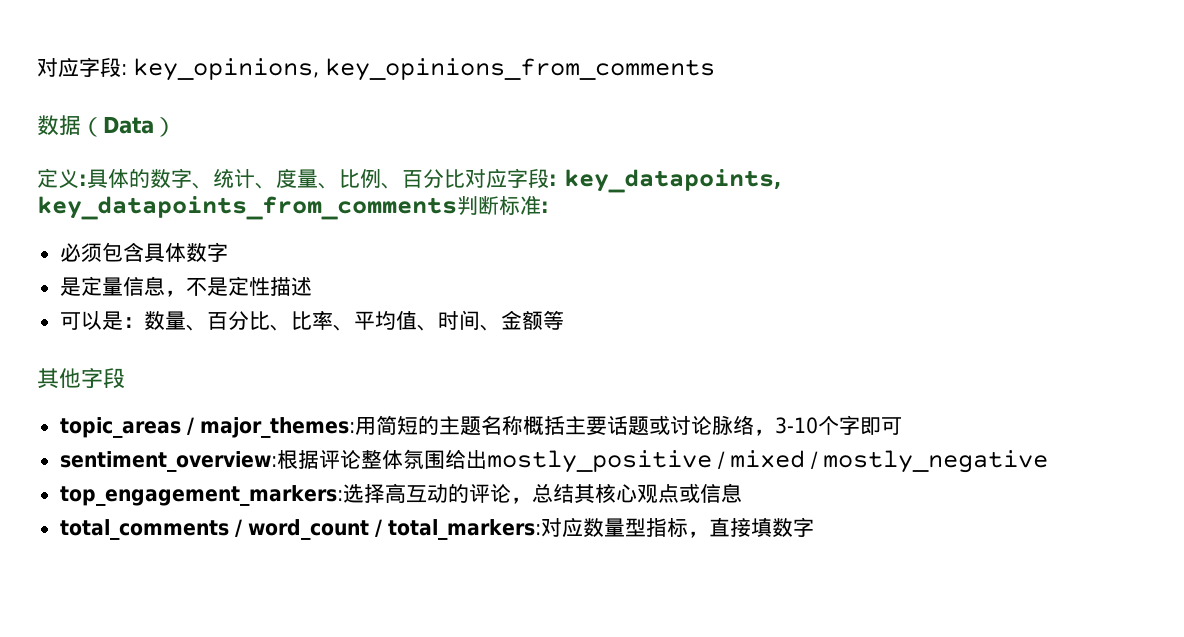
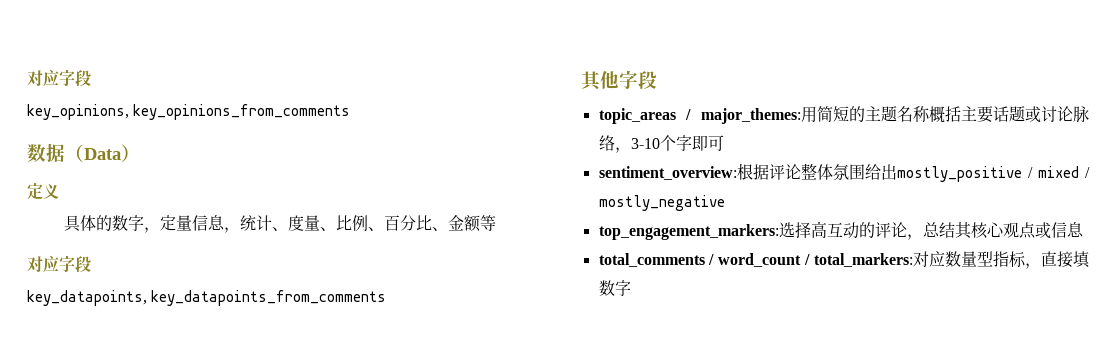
[37,57,127,77] 对应字段: -> [27,70,91,87] 对应字段 //
[79,174,87,186] : -> (59, 191) //
[192,182,213,189] 、 -> [143,215,240,233] ，定量信息，
[465,168,557,188] 对应字段: -> [431,215,496,232] [27,256,91,273] 、金额等 // 对应字段 //
[457,195,549,215] [59,242,228,263] [59,276,312,297] [59,310,564,331] 判断标准: // 必须包含具体数字 // 是定量信息，不是定性描述 // 可以是：数量、百分比、比率、平均值、时间、金额等 -> (387, 298) none

